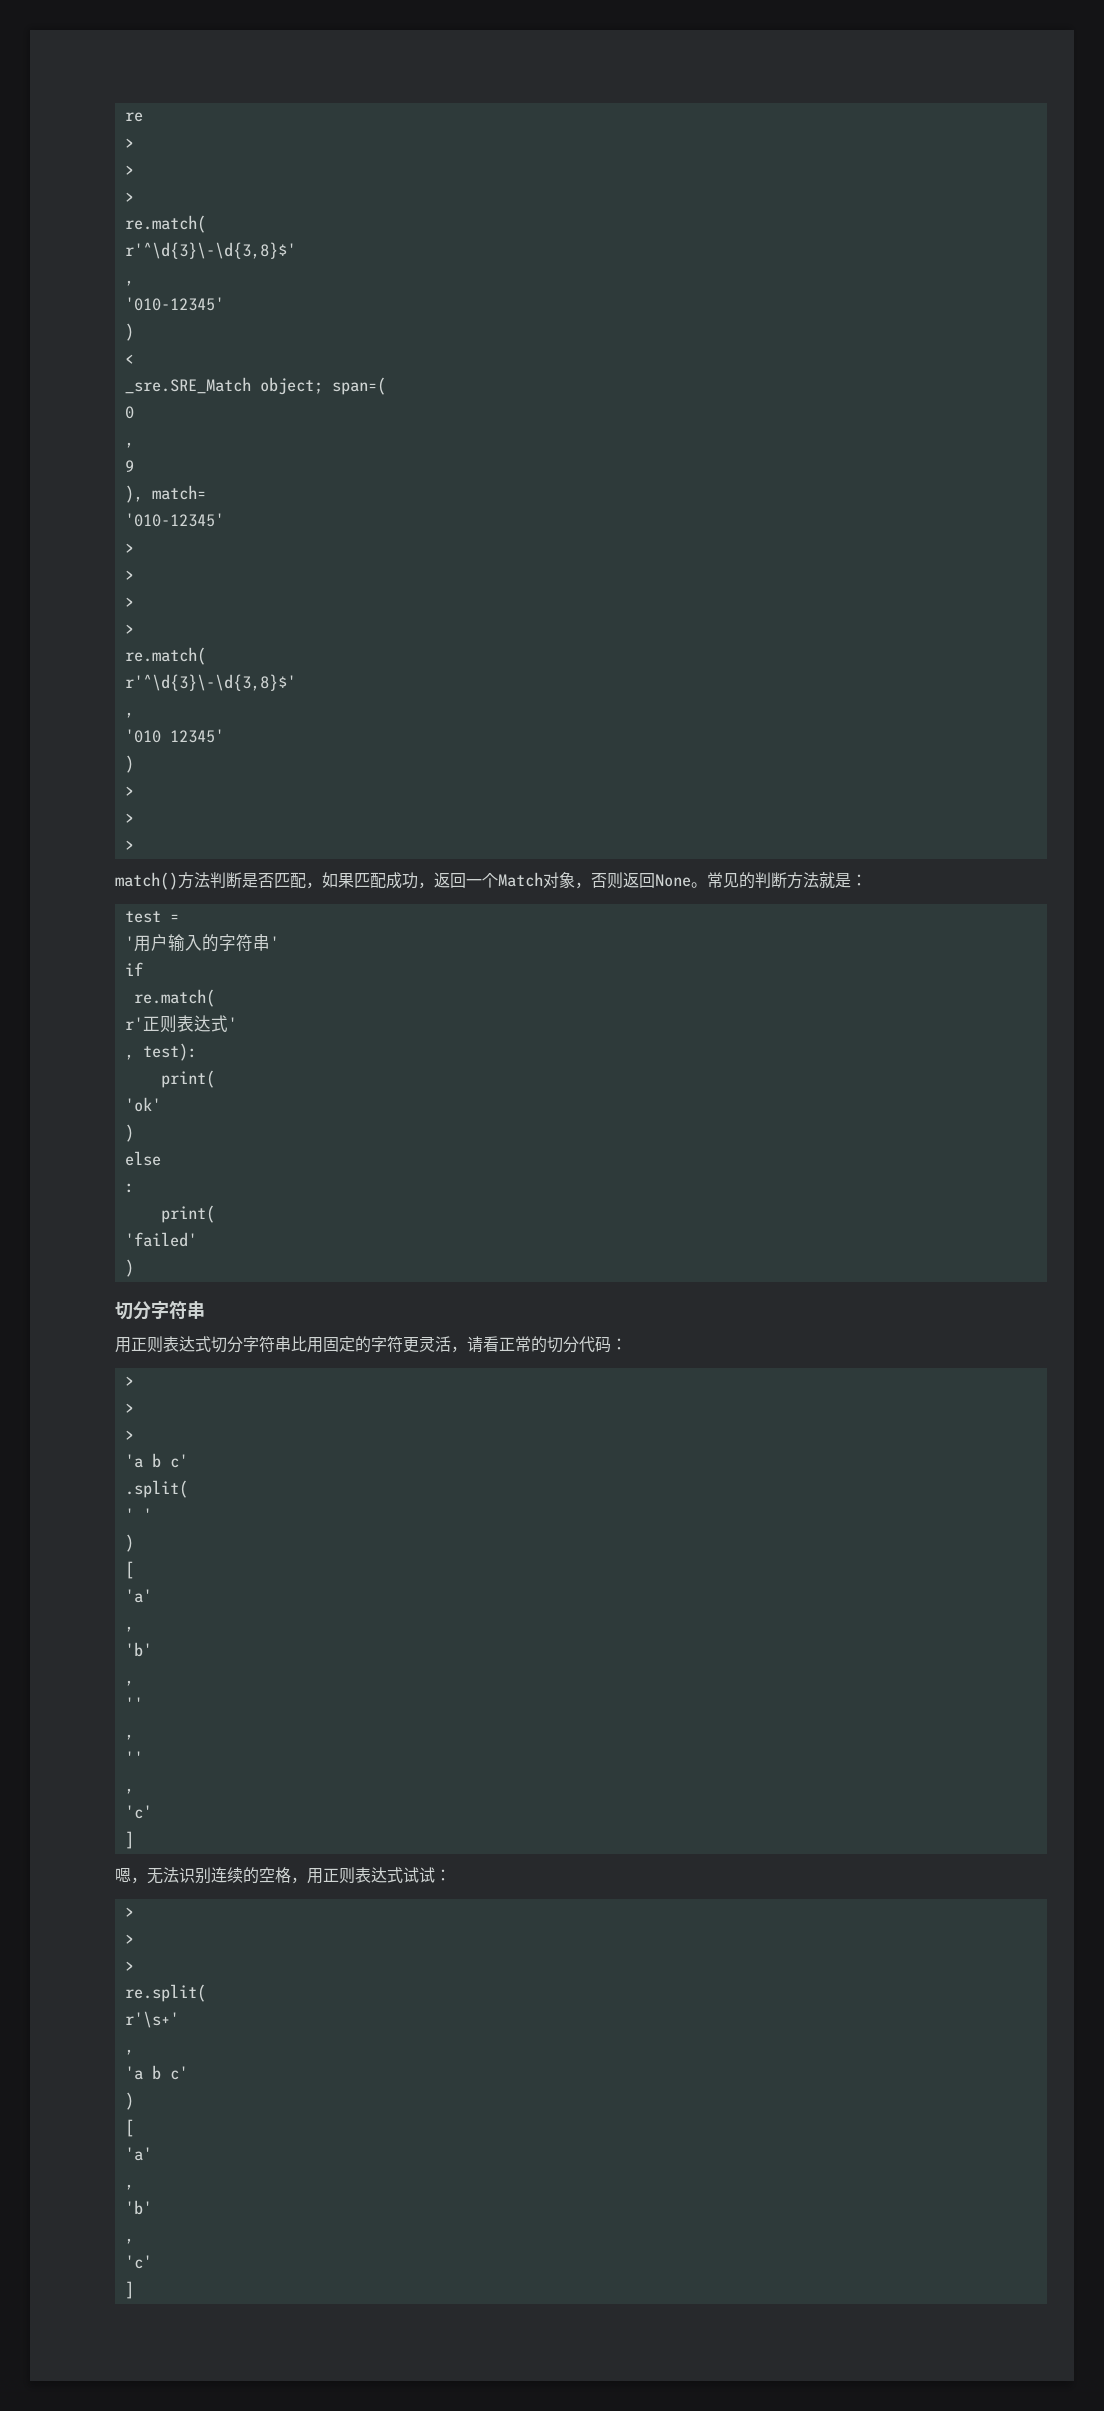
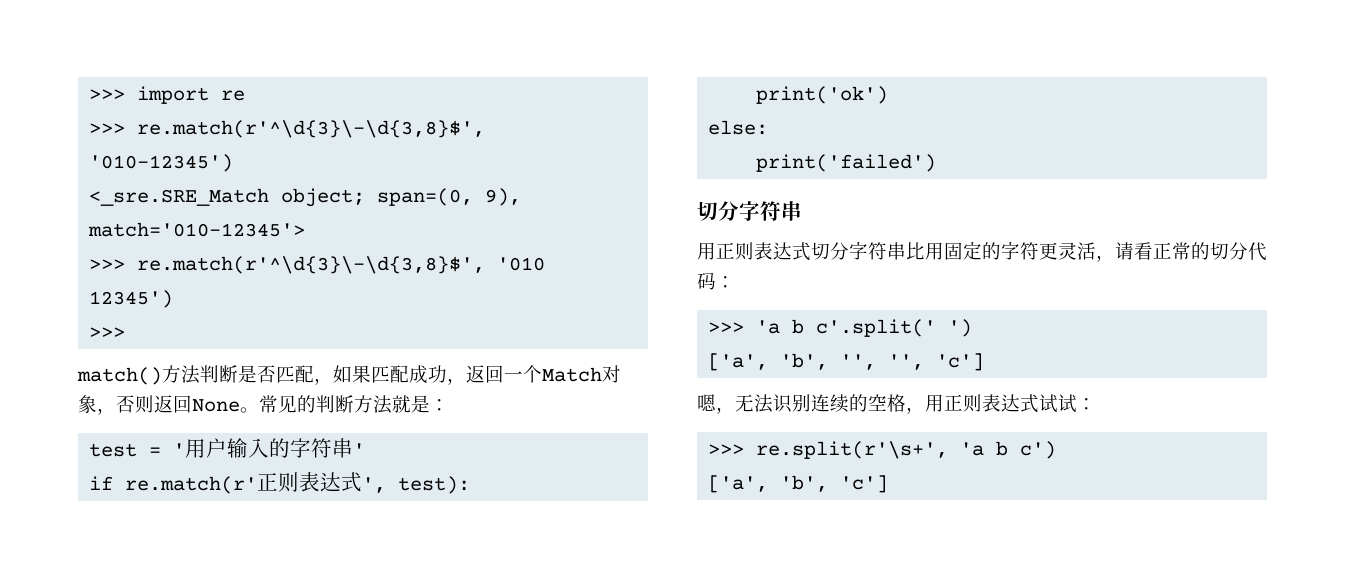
(124, 117) none -> [89,86,210,104] >>> import
[124,138,134,148] [124,165,134,175] [124,192,134,202] [124,215,206,233] [124,242,296,259] [124,280,134,286] [124,297,224,311] [124,323,134,341] [124,354,134,364] [124,377,386,395] [124,406,134,419] [124,442,134,448] [124,460,134,472] [124,485,206,503] [124,513,224,527] [124,543,134,553] [124,570,134,580] [124,597,134,607] [124,624,134,634] [124,647,206,665] [124,674,296,691] [124,712,134,718] [124,729,224,743] [124,755,134,773] [124,786,134,796] [124,813,134,823] [124,840,134,850] > // > // > // re.match( // r'^\d{3}\-\d{3,8}$' // , // '010-12345' // ) // < // _sre.SRE_Match object; span=( // 0 // , // 9 // ), match= // '010-12345' // > // > // > // > // re.match( // r'^\d{3}\-\d{3,8}$' // , // '010 12345' // ) // > // > // > -> [89,120,486,138] [89,154,234,172] [89,188,522,207] [88,222,306,237] [89,256,546,274] [89,290,174,308] [89,327,126,338] >>> re.match(r'^\d{3}\-\d{3,8}$', '010-12345') // <_sre.SRE_Match object; span=(0, 9), match='010-12345'> // >>> re.match(r'^\d{3}\-\d{3,8}$', '010 12345') // >>>
(179, 918) // -> (162, 451) none
[133,989,215,1007] [124,1015,237,1033] [124,1054,134,1060] // re.match( // r'正则表达式' // , -> [125,472,387,494] re.match(r'正则表达式',
[160,1070,215,1088] [124,1097,161,1112] [124,1124,134,1142] [124,1151,161,1166] [124,1183,134,1193] [160,1205,215,1223] [124,1232,197,1247] [124,1259,134,1277] print( // 'ok' // ) // else // : // print( // 'failed' // ) -> [756,86,889,104] [708,120,769,135] [756,154,937,172] print('ok') // else: // print('failed')
[124,1376,134,1386] [124,1403,134,1413] [124,1430,134,1440] [124,1453,188,1468] [124,1480,188,1498] [124,1508,152,1521] [124,1534,134,1552] [124,1561,134,1579] [124,1589,152,1603] [124,1626,134,1632] [124,1642,152,1657] [124,1680,134,1686] [124,1697,143,1710] [124,1734,134,1740] [124,1751,143,1764] [124,1788,134,1794] [124,1805,152,1819] [124,1831,134,1849] > // > // > // 'a b c' // .split( // ' ' // ) // [ // 'a' // , // 'b' // , // '' // , // '' // , // 'c' // ] -> [708,319,973,337] [708,353,985,371] >>> 'a b c'.split(' ') // ['a', 'b', '', '', 'c']
[124,1907,134,1917] [124,1934,134,1944] [124,1961,134,1971] [124,1984,206,2002] [124,2011,179,2028] [124,2049,134,2055] [124,2065,188,2080] [124,2092,134,2110] [124,2119,134,2137] [124,2147,152,2161] [124,2184,134,2190] [124,2200,152,2215] [124,2238,134,2244] [124,2255,152,2269] [124,2281,134,2299] > // > // > // re.split( // r'\s+' // , // 'a b c' // ) // [ // 'a' // , // 'b' // , // 'c' // ] -> [708,441,1057,459] [708,475,889,493] >>> re.split(r'\s+', 'a b c') // ['a', 'b', 'c']

